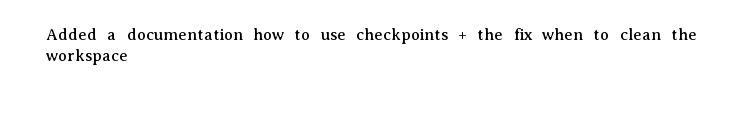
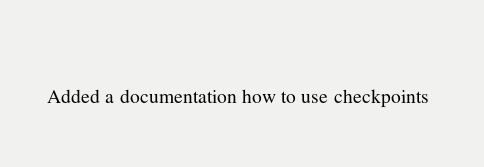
[458,28,697,40] [46,49,128,65] + the fix when to clean the workspace -> (429, 98) none

